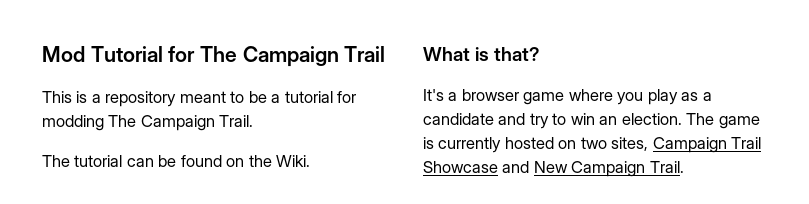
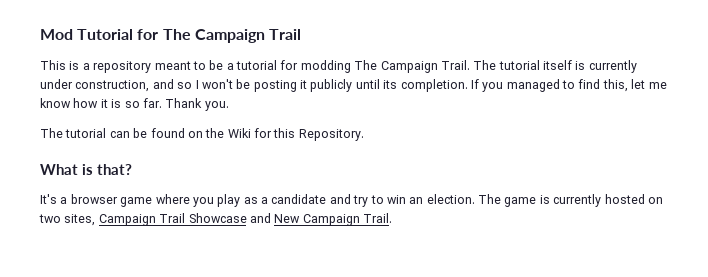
(254, 121) none -> [473,60,637,73] [40,79,667,92] [40,98,229,111] The tutorial itself is currently under construction, and so I won't be posting it publicly until its completion. If you managed to find this, let me know how it is so far. Thank you.
[276,155,311,167] Wiki. -> [227,128,364,141] Wiki for this Repository.

